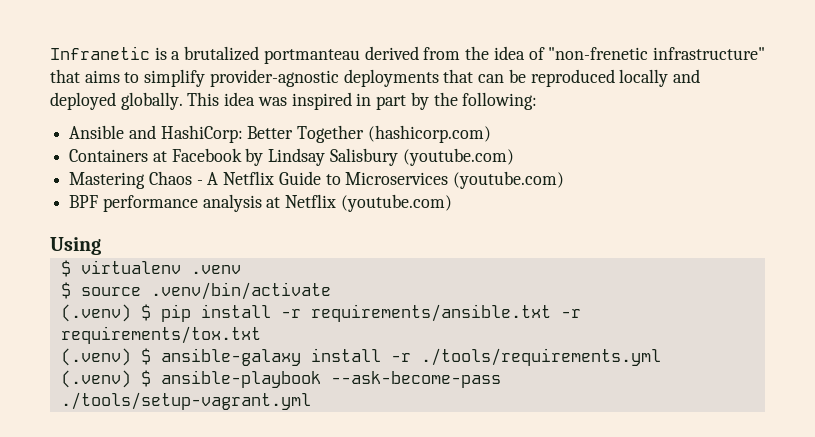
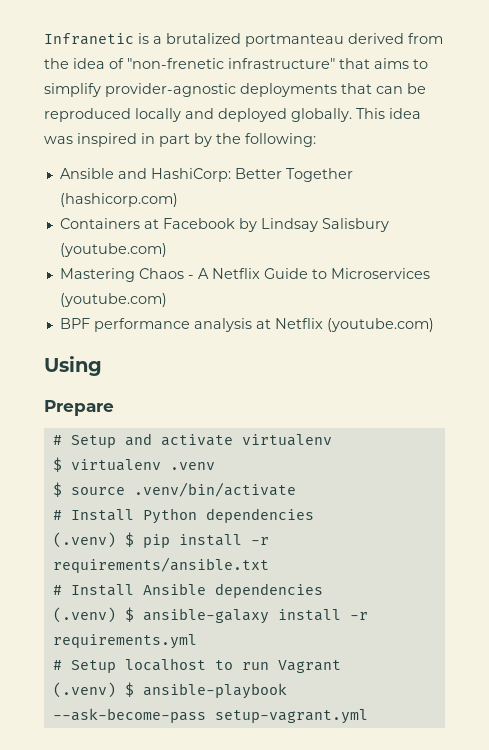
(101, 246) none -> [44,400,114,416] [52,433,332,448] // Prepare // # Setup and activate virtualenv
(331, 291) none -> [52,508,314,524] // # Install Python dependencies
[560,309,581,318] [60,326,261,344] -r requirements/tox.txt -> [52,583,323,598] // # Install Ansible dependencies
[420,348,661,366] ./tools/requirements.yml -> [52,634,197,649] [52,658,341,673] requirements.yml // # Setup localhost to run Vagrant
[60,392,311,410] ./tools/setup-vagrant.yml -> [214,709,368,724] setup-vagrant.yml

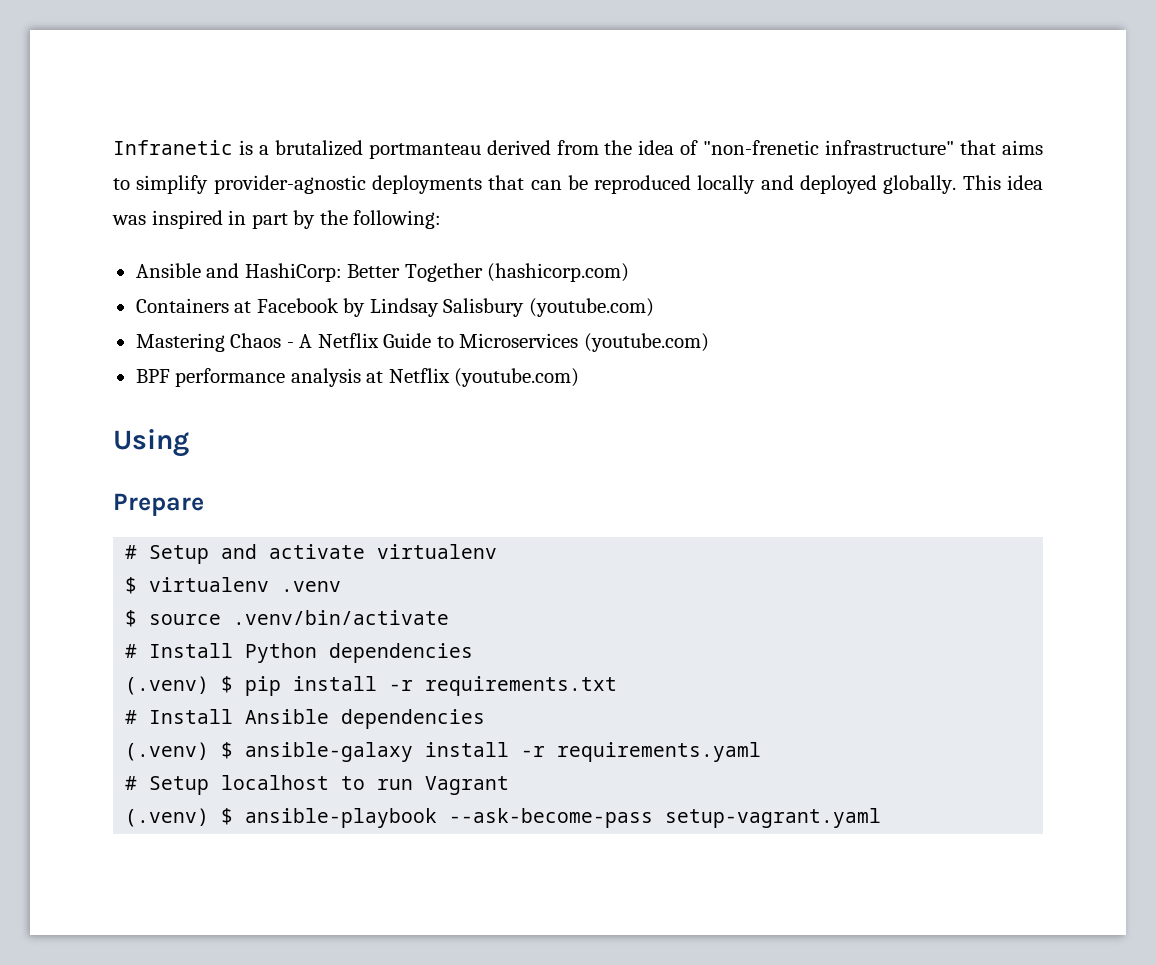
[52,557,269,573] requirements/ansible.txt -> [425,676,618,696] requirements.txt
[52,634,197,649] requirements.yml -> [557,742,762,762] requirements.yaml
[214,709,368,724] setup-vagrant.yml -> [665,808,882,828] setup-vagrant.yaml

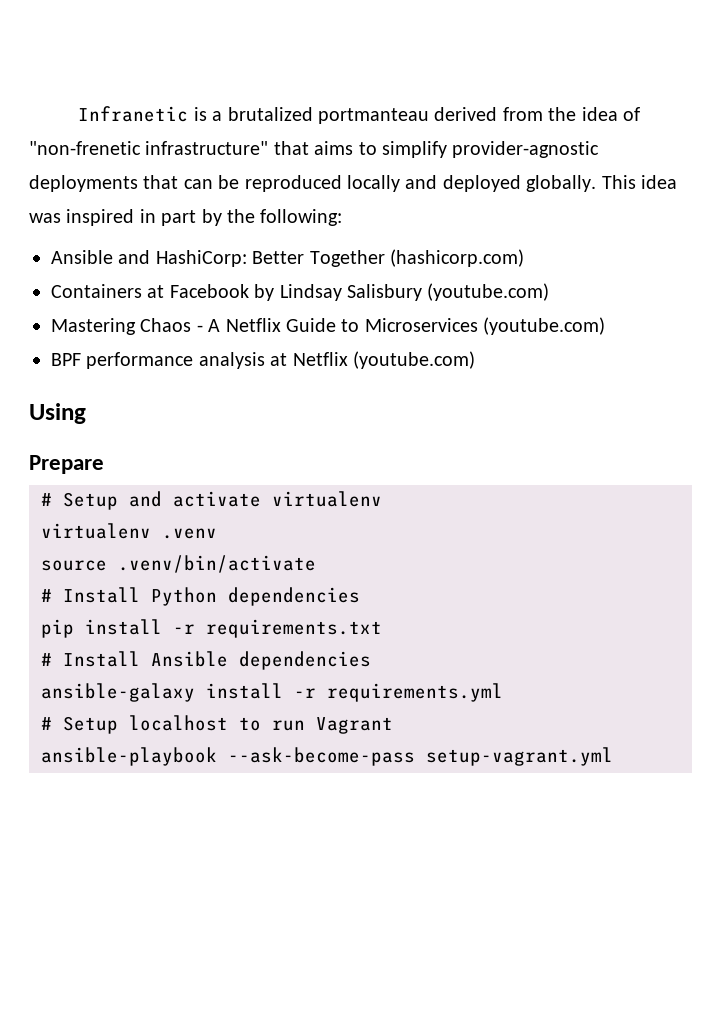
[125,577,138,594] $ -> (382, 499) none
[125,610,138,627] $ -> (217, 533) none
[125,676,234,695] (.venv) $ -> (360, 596) none
[125,742,234,761] (.venv) $ -> (371, 660) none
[557,742,762,762] requirements.yaml -> [327,683,503,702] requirements.yml
[125,808,234,827] (.venv) $ -> (393, 725) none
[665,808,882,828] setup-vagrant.yaml -> [426,747,613,766] setup-vagrant.yml

